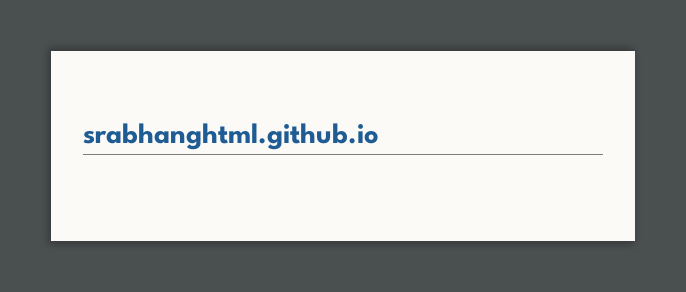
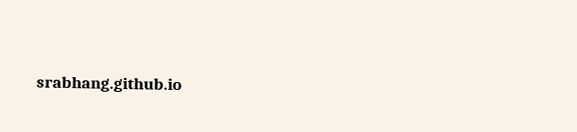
[83,123,379,150] srabhanghtml.github.io -> [36,75,182,94] srabhang.github.io

